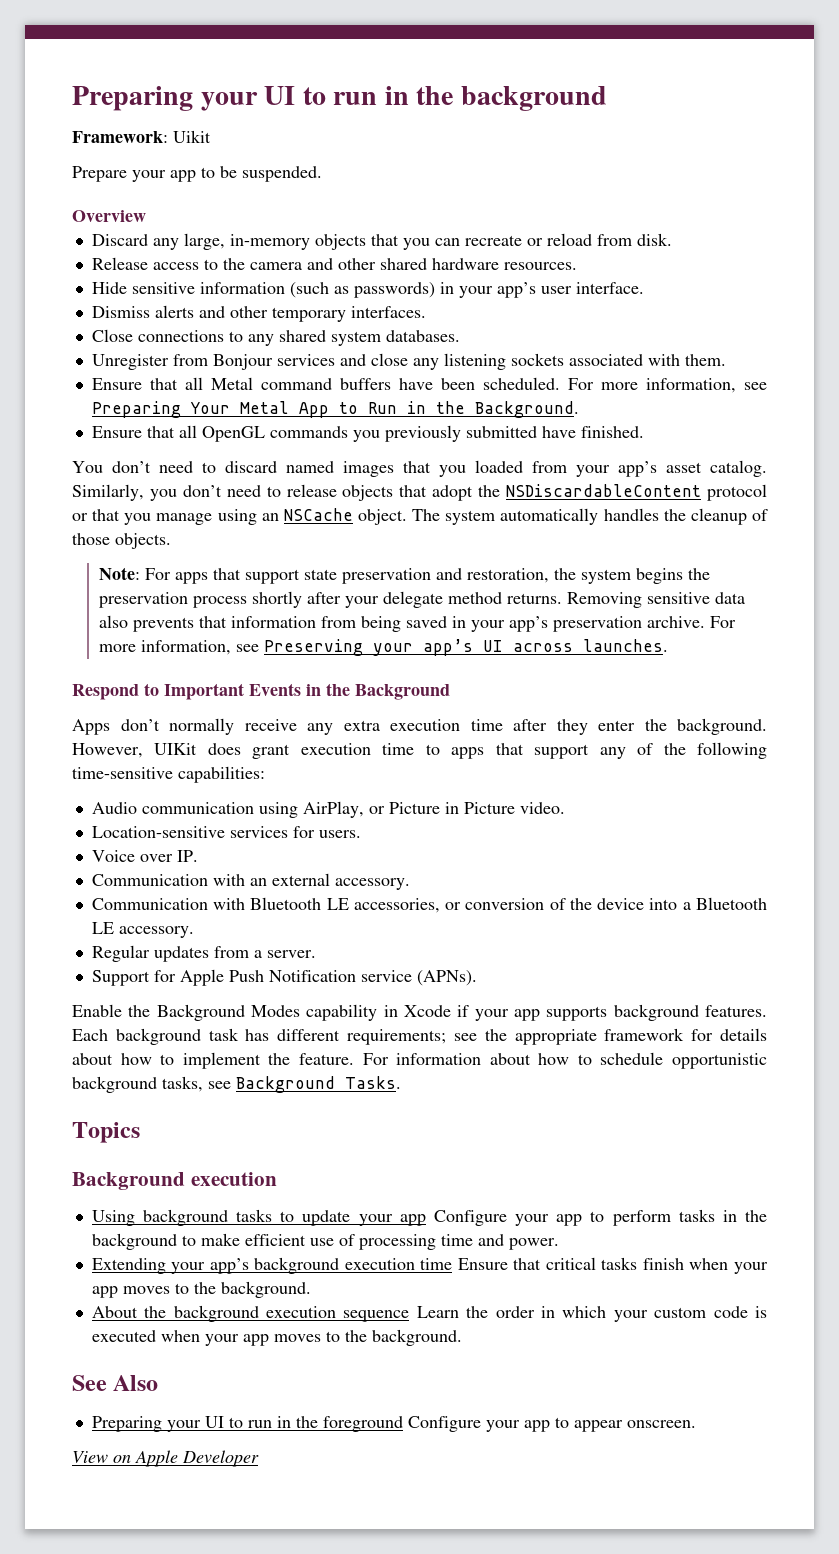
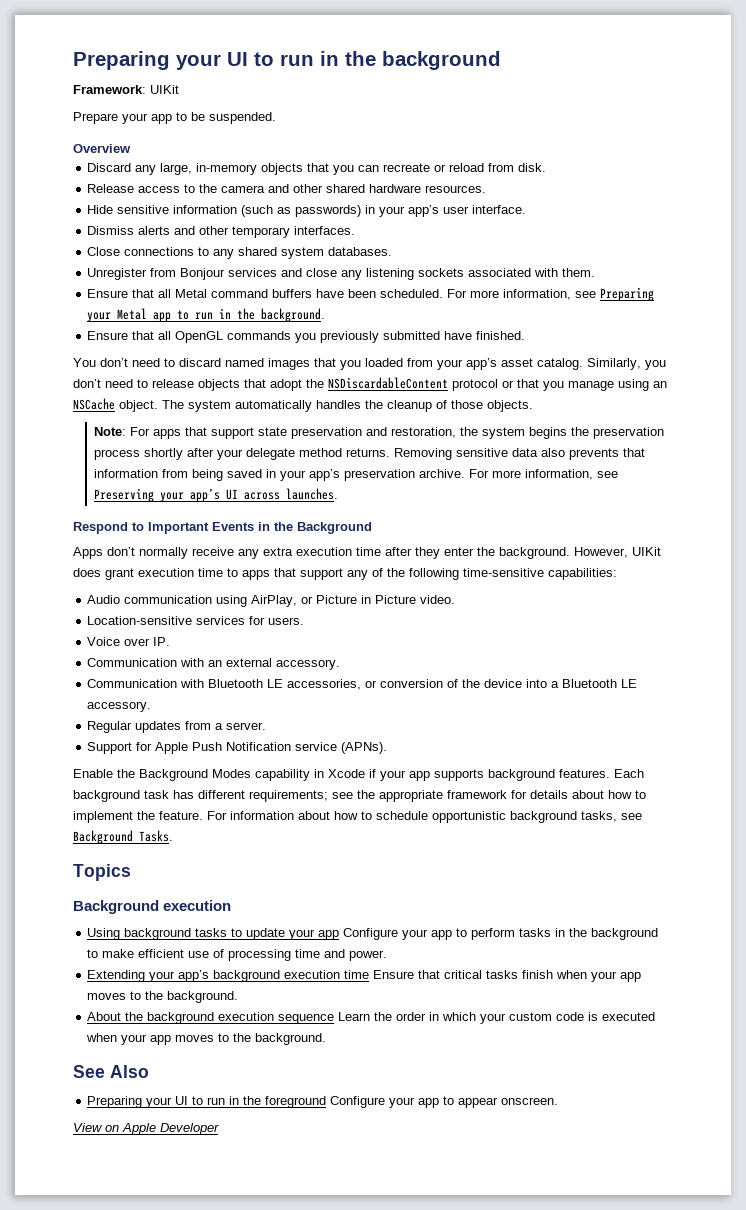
[173,130,211,143] Uikit -> [150,85,179,94] UIKit
[189,401,579,418] Your Metal App to Run in the Background. -> [87,308,326,322] your Metal app to run in the background.

